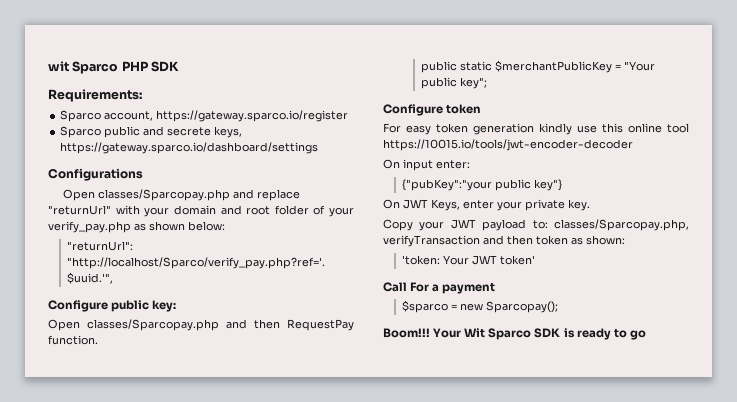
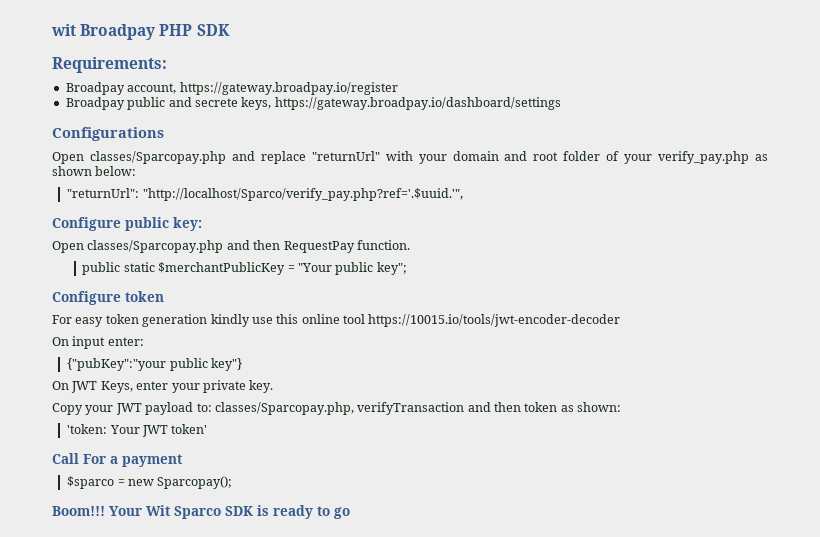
[72,61,119,74] Sparco -> [80,24,156,40] Broadpay
[60,110,349,122] [60,126,102,138] Sparco account, https://gateway.sparco.io/register // Sparco -> [65,82,398,95] [65,97,125,110] Broadpay account, https://gateway.broadpay.io/register // Broadpay
[60,142,319,154] https://gateway.sparco.io/dashboard/settings -> [274,97,561,110] https://gateway.broadpay.io/dashboard/settings

